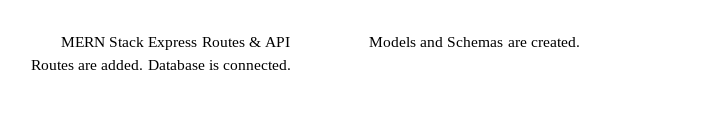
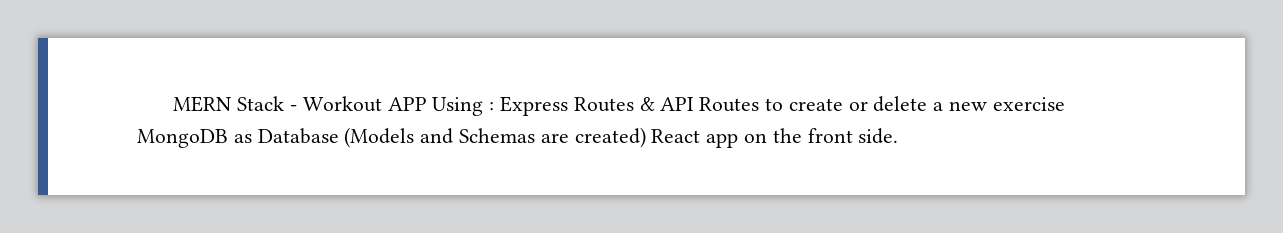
(145, 42) none -> [289,96,495,116] - Workout APP Using :
[78,60,291,70] [369,37,580,47] are added. Database is connected. Models and Schemas are created. -> [764,96,1065,112] [137,127,899,148] to create or delete a new exercise MongoDB as Database (Models and Schemas are created) React app on the front side.

